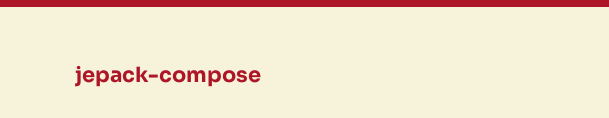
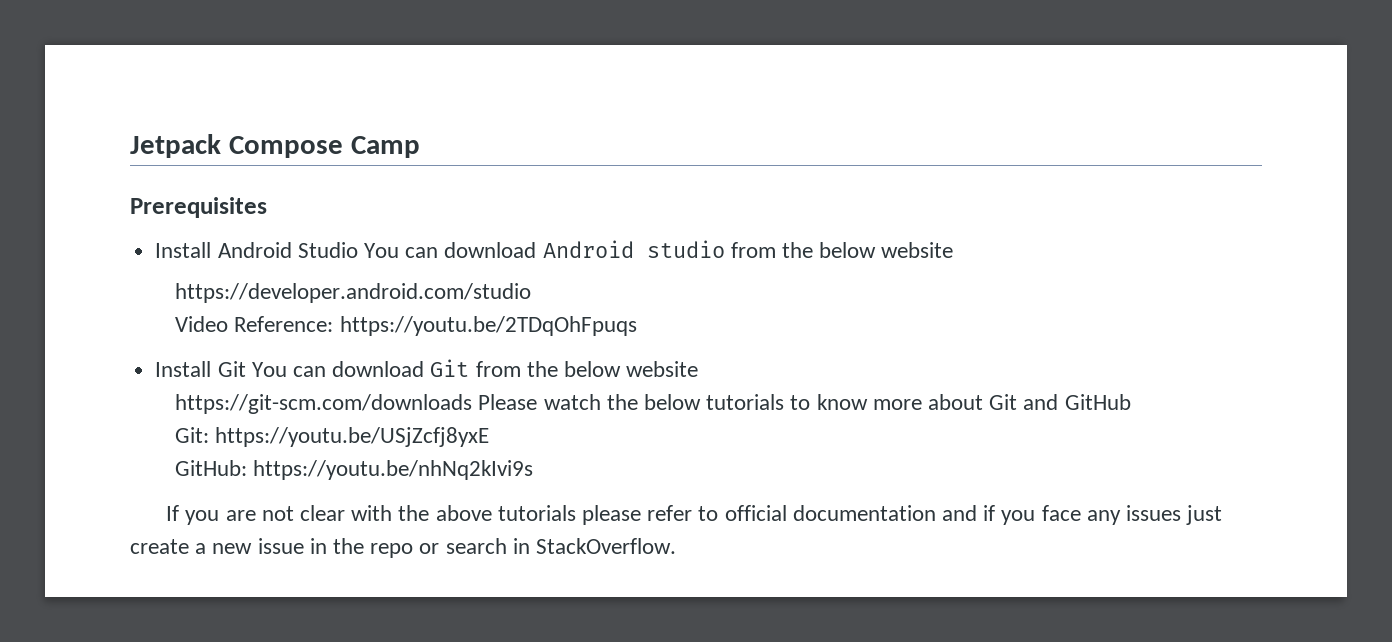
[75,65,261,87] jepack-compose -> [130,134,420,158] [130,197,267,218] [155,240,954,258] [175,283,532,303] [175,316,637,336] [155,359,699,377] [175,394,1131,414] [175,427,490,447] [175,460,534,480] [166,505,1223,525] [130,538,677,558] Jetpack Compose Camp // Prerequisites // Install Android Studio You can download Android studio from the below website // https://developer.android.com/studio // Video Reference: https://youtu.be/2TDqOhFpuqs // Install Git You can download Git from the below website // https://git-scm.com/downloads Please watch the below tutorials to know more about Git and GitHub // Git: https://youtu.be/USjZcfj8yxE // GitHub: https://youtu.be/nhNq2kIvi9s // If you are not clear with the above tutorials please refer to official documentation and if you face any issues just create a new issue in the repo or search in StackOverflow.

